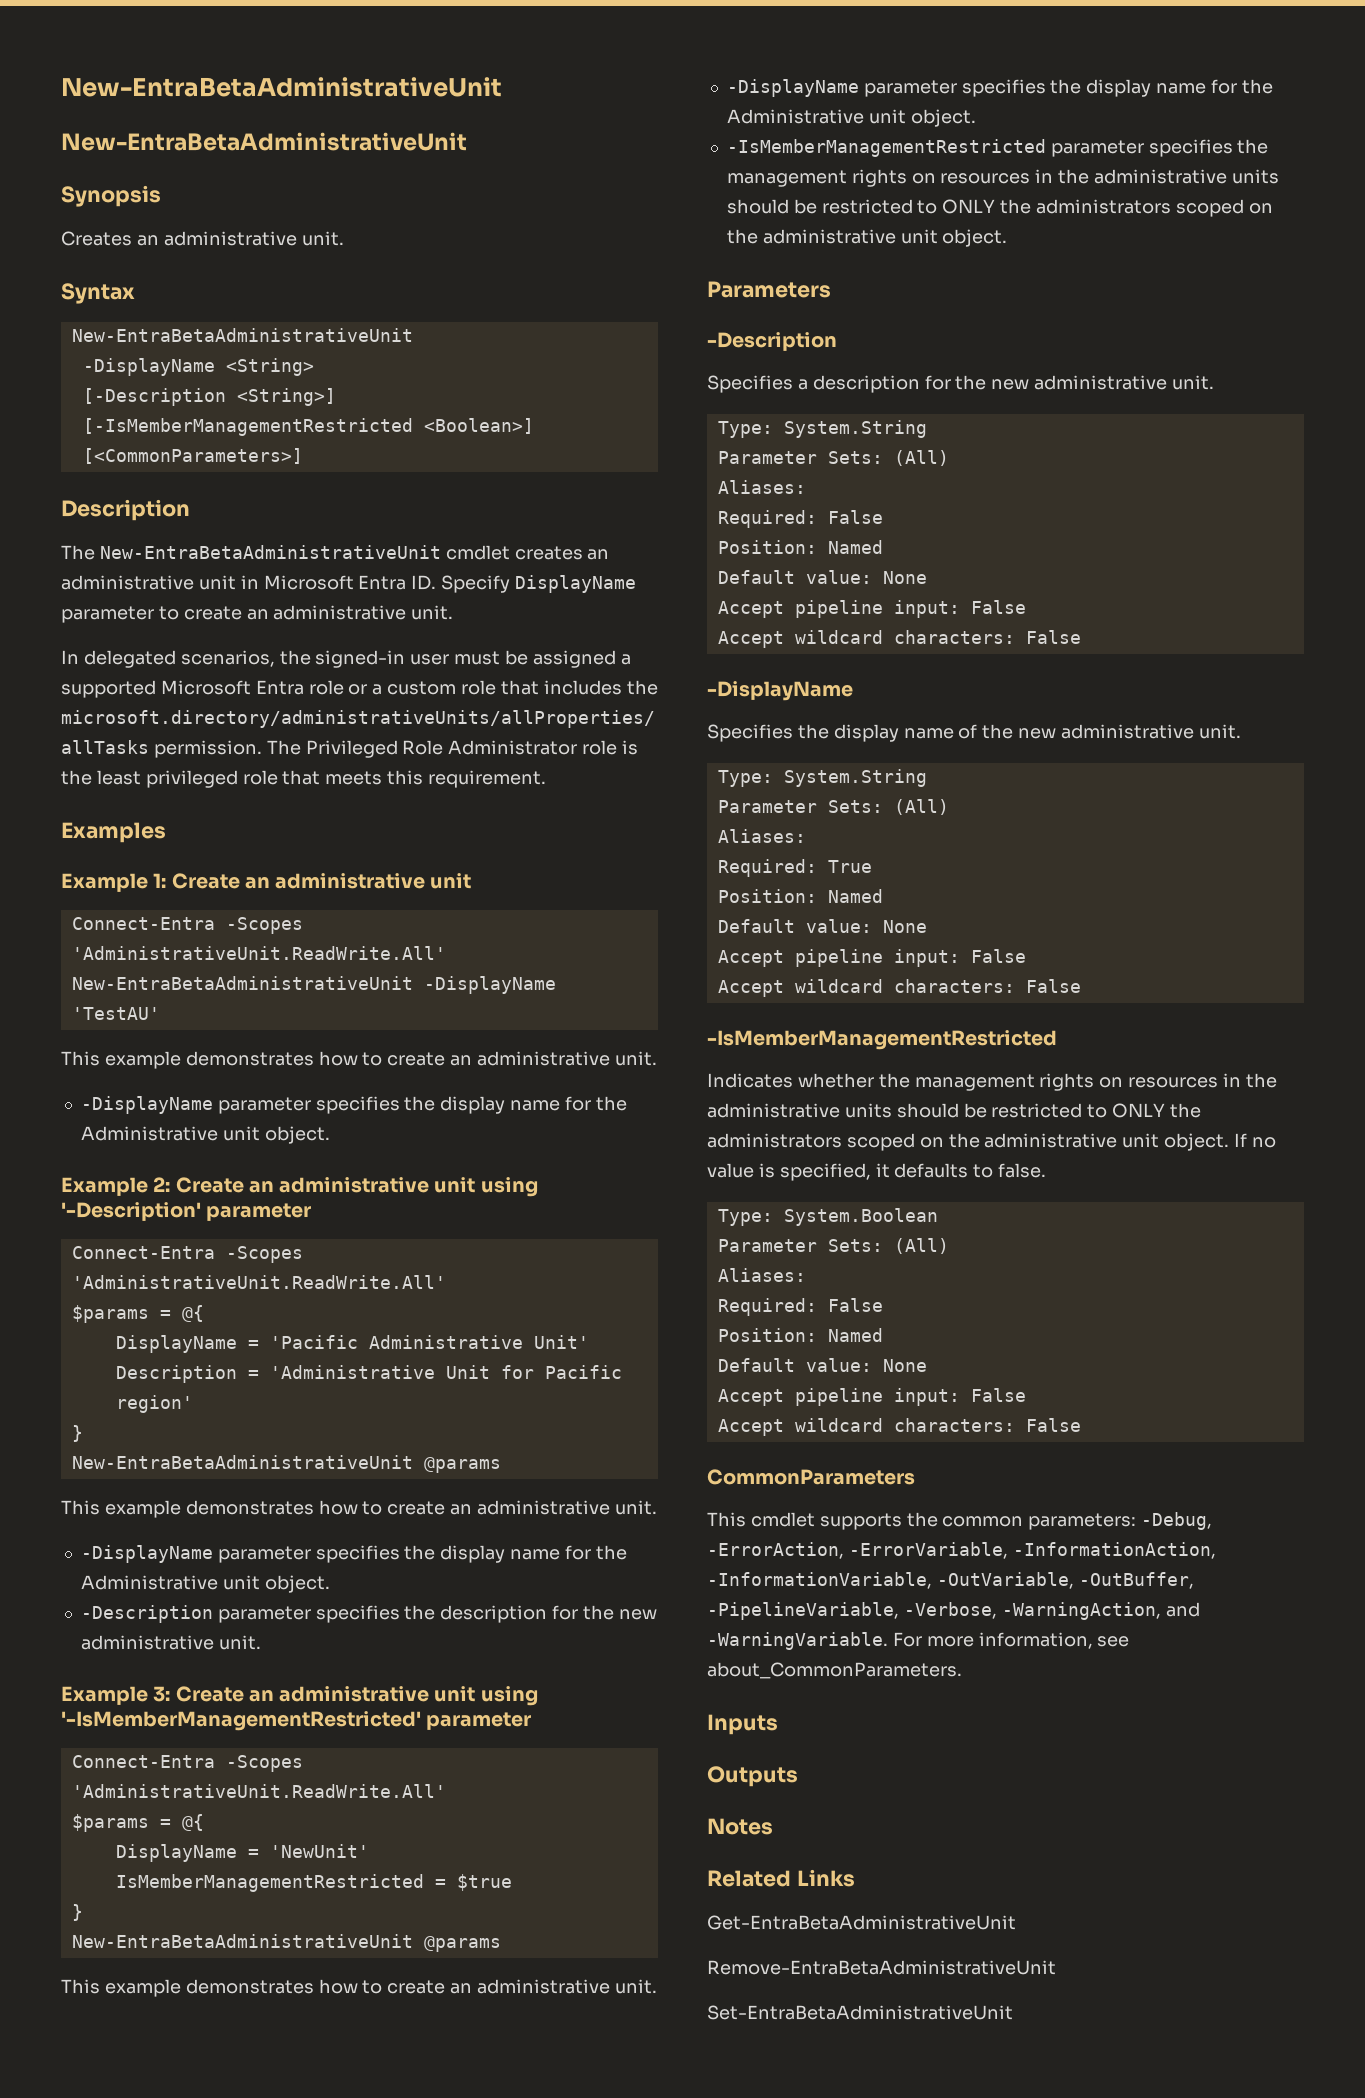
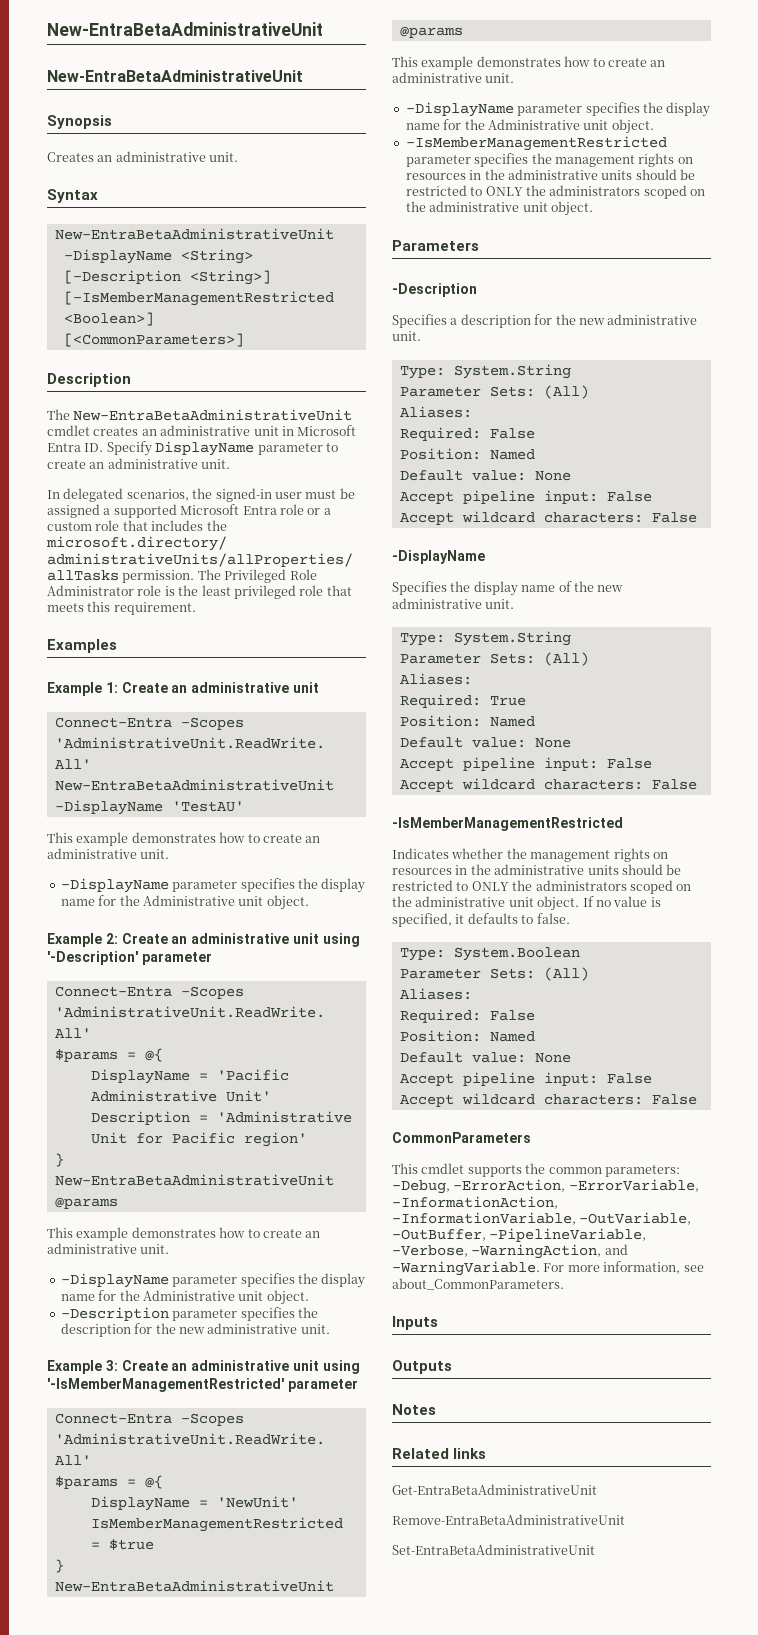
[796,1869,855,1887] Links -> [453,1448,487,1459] links

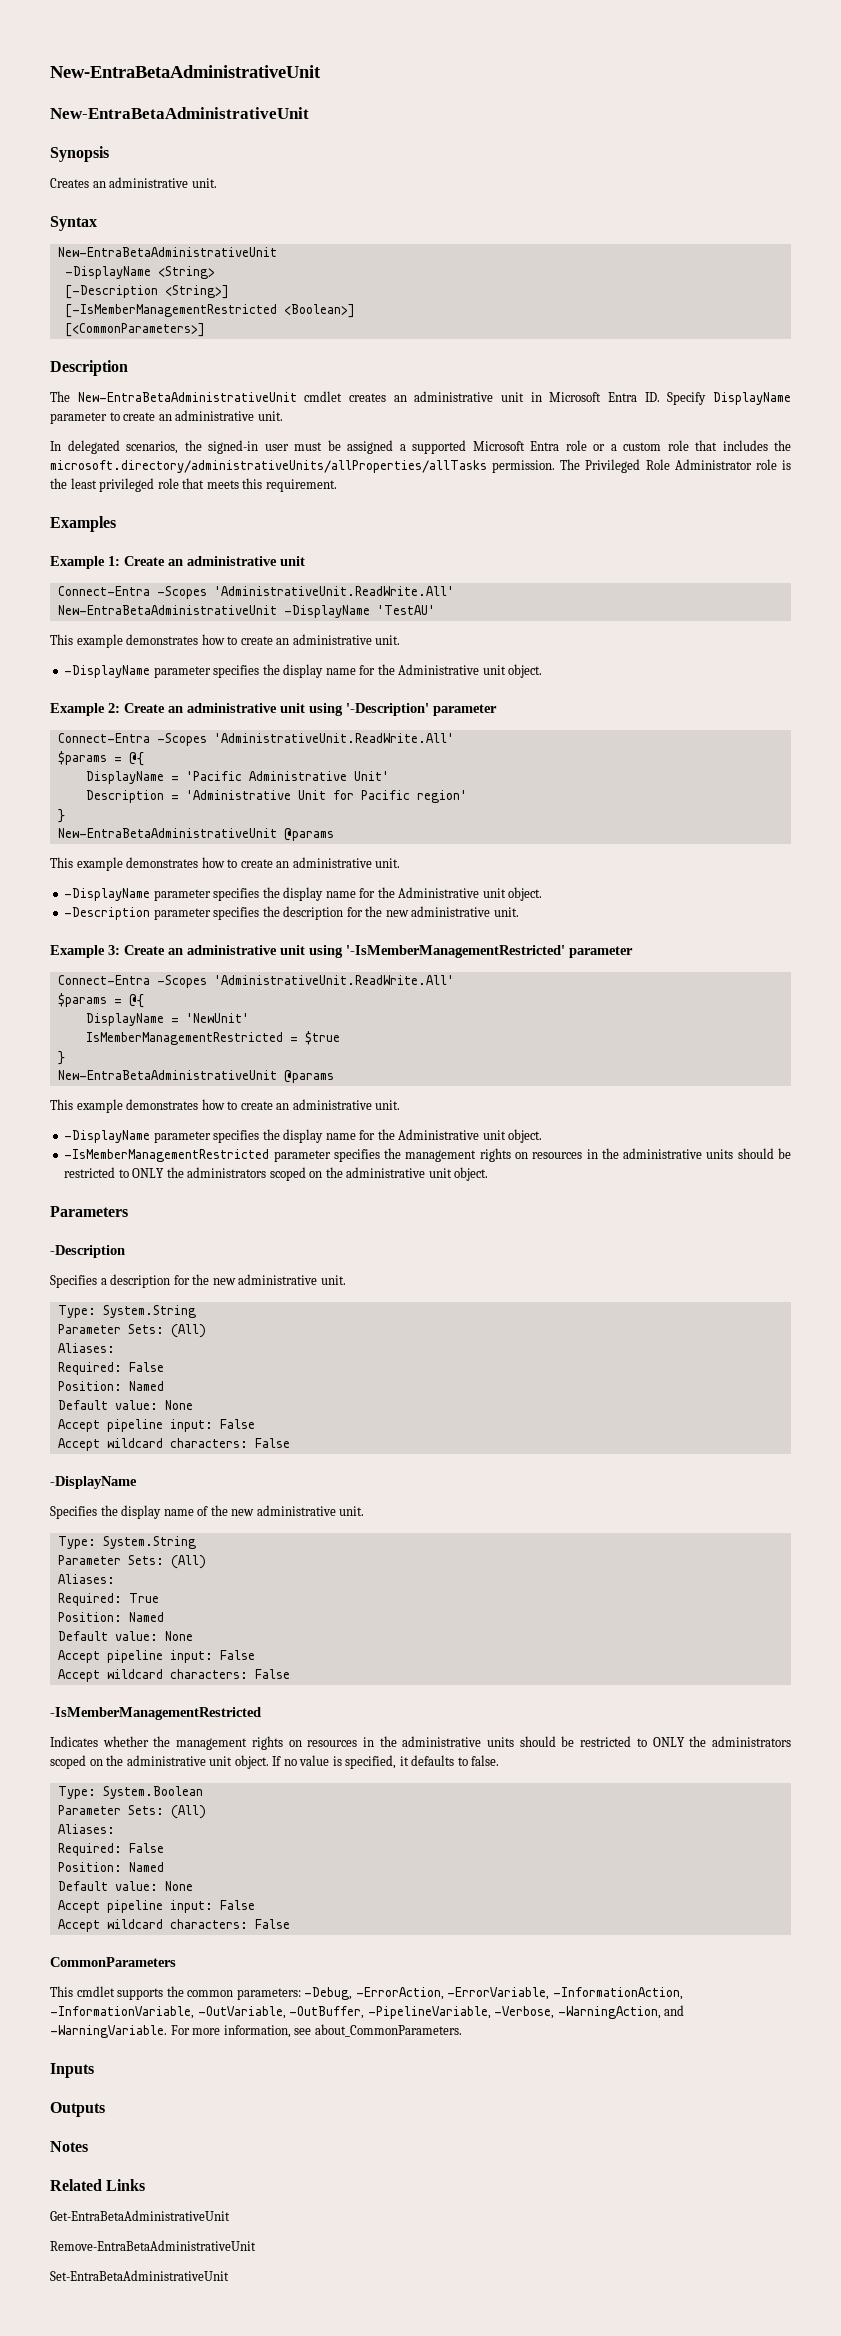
[453,1448,487,1459] links -> [106,2179,146,2191] Links

